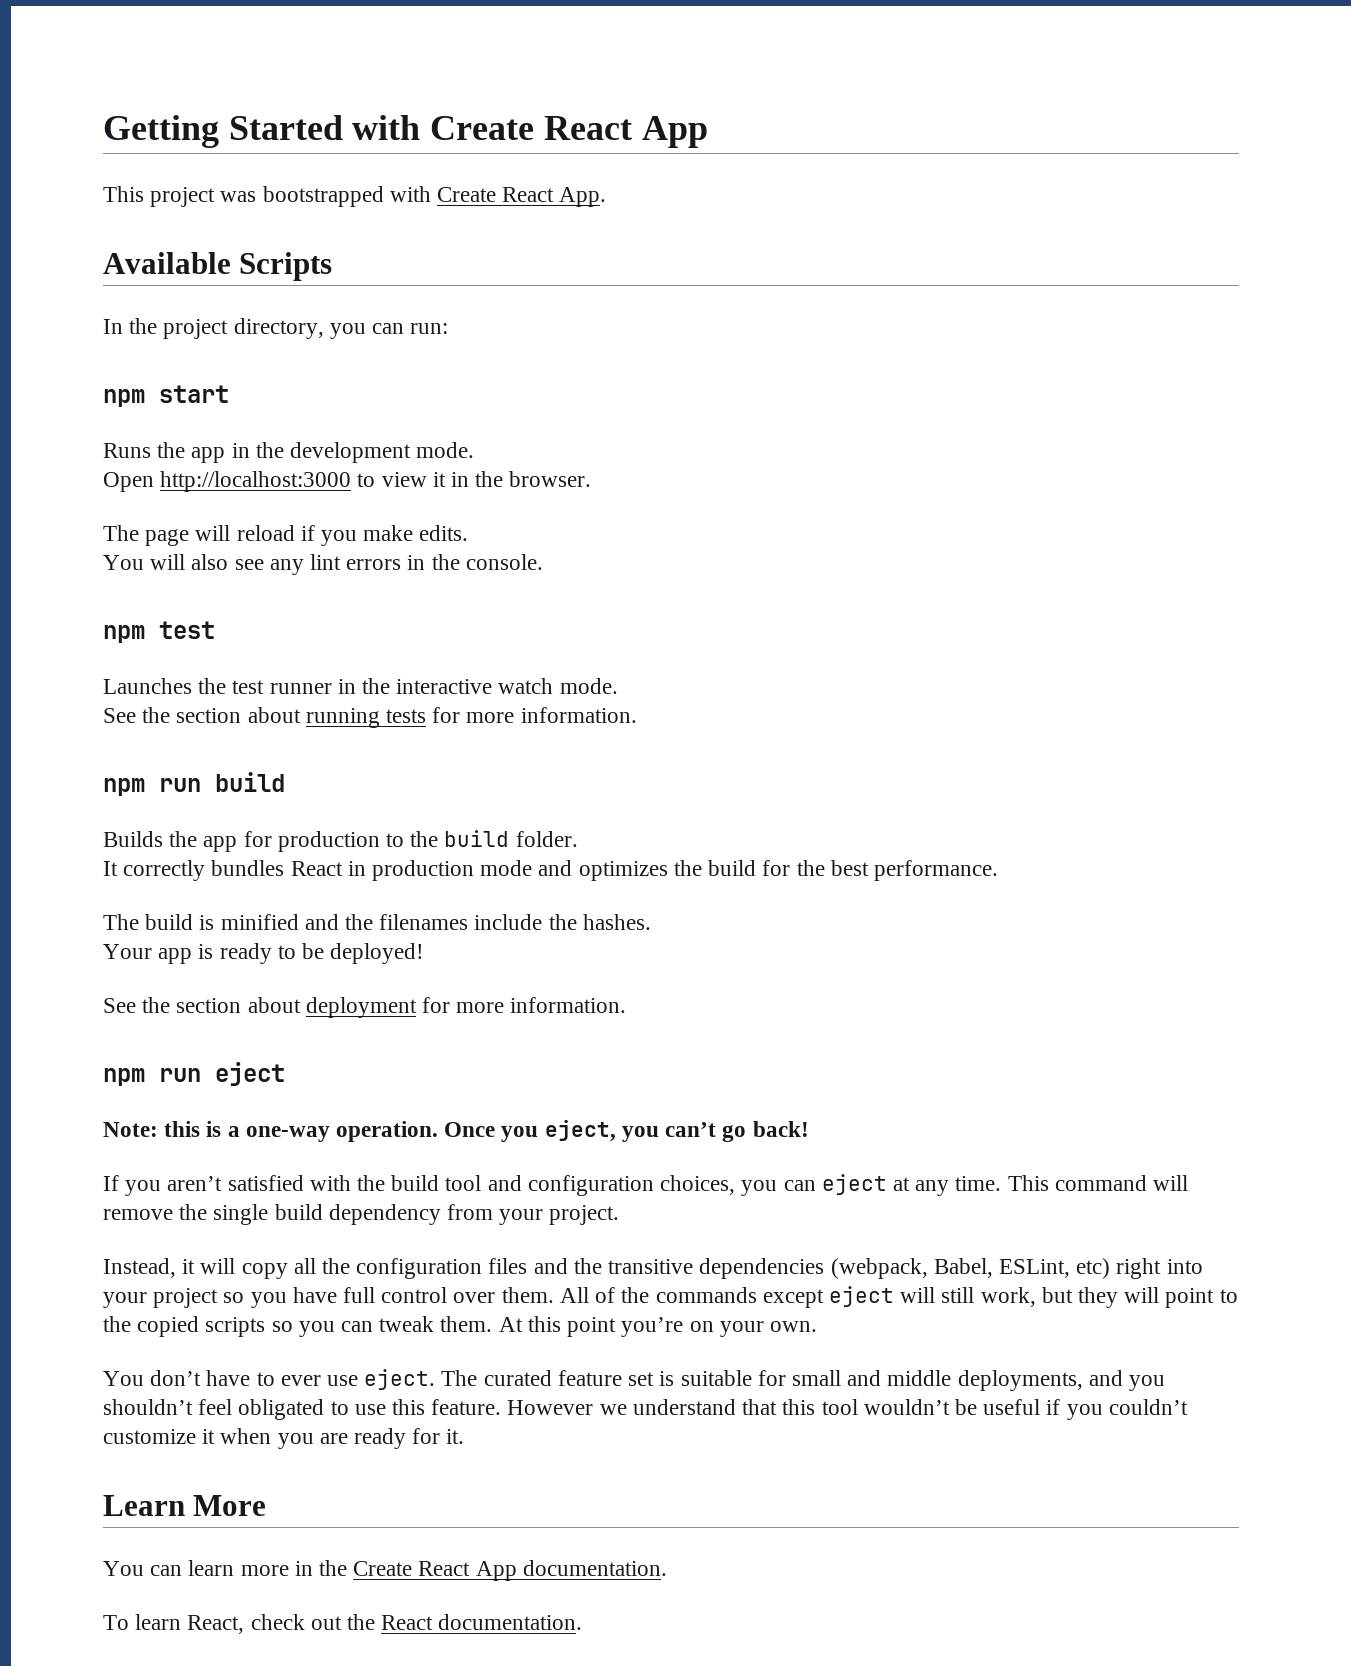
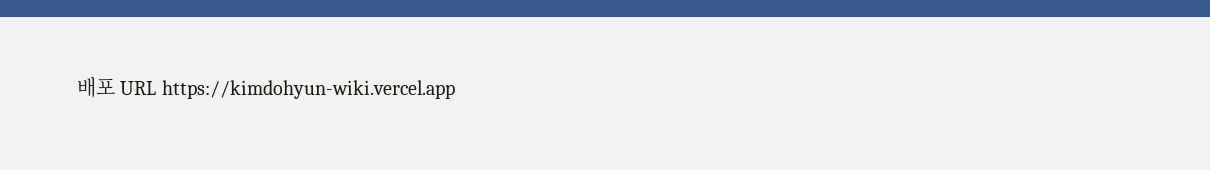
[103,115,708,148] [103,186,607,207] [103,252,333,281] [103,318,449,339] [103,385,229,407] [103,442,475,463] [103,471,592,492] [103,525,469,546] [103,554,543,575] [103,621,215,643] [103,678,618,694] [103,707,637,728] [103,772,285,796] [103,830,578,852] [103,860,998,881] [103,914,651,930] [103,943,425,964] [103,997,627,1018] [103,1062,285,1086] [103,1120,809,1142] [103,1174,1188,1196] [103,1204,620,1225] [103,1258,1203,1279] [103,1286,1238,1308] [103,1316,817,1337] [103,1369,1165,1391] [103,1399,1188,1420] [103,1428,465,1449] [103,1495,267,1516] [103,1560,667,1581] [103,1614,583,1634] Getting Started with Create React App // This project was bootstrapped with Create React App. // Available Scripts // In the project directory, you can run: // npm start // Runs the app in the development mode. // Open http://localhost:3000 to view it in the browser. // The page will reload if you make edits. // You will also see any lint errors in the console. // npm test // Launches the test runner in the interactive watch mode. // See the section about running tests for more information. // npm run build // Builds the app for production to the build folder. // It correctly bundles React in production mode and optimizes the build for the best performance. // The build is minified and the filenames include the hashes. // Your app is ready to be deployed! // See the section about deployment for more information. // npm run eject // Note: this is a one-way operation. Once you eject, you can’t go back! // If you aren’t satisfied with the build tool and configuration choices, you can eject at any time. This command will remove the single build dependency from your project. // Instead, it will copy all the configuration files and the transitive dependencies (webpack, Babel, ESLint, etc) right into your project so you have full control over them. All of the commands except eject will still work, but they will point to the copied scripts so you can tweak them. At this point you’re on your own. // You don’t have to ever use eject. The curated feature set is suitable for small and middle deployments, and you shouldn’t feel obligated to use this feature. However we understand that this tool wouldn’t be useful if you couldn’t customize it when you are ready for it. // Learn More // You can learn more in the Create React App documentation. // To learn React, check out the React documentation. -> [77,77,455,99] 배포 URL https://kimdohyun-wiki.vercel.app

